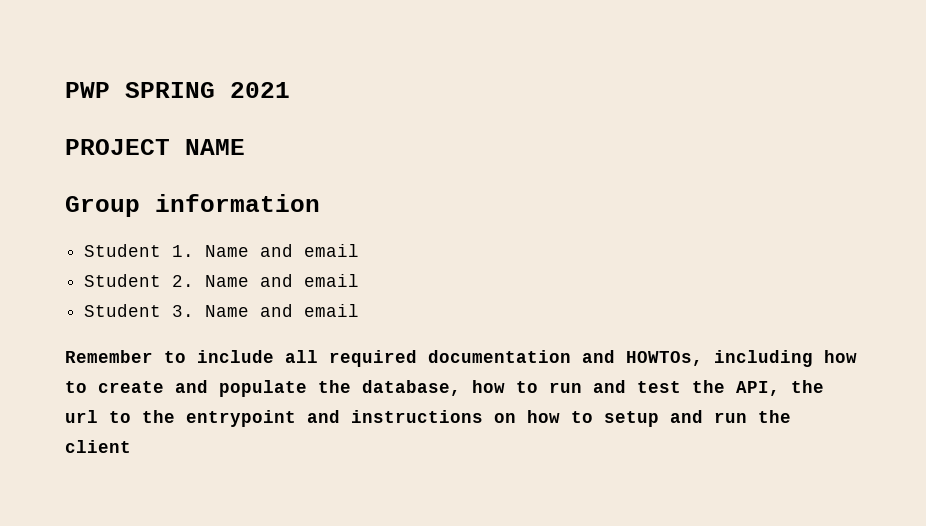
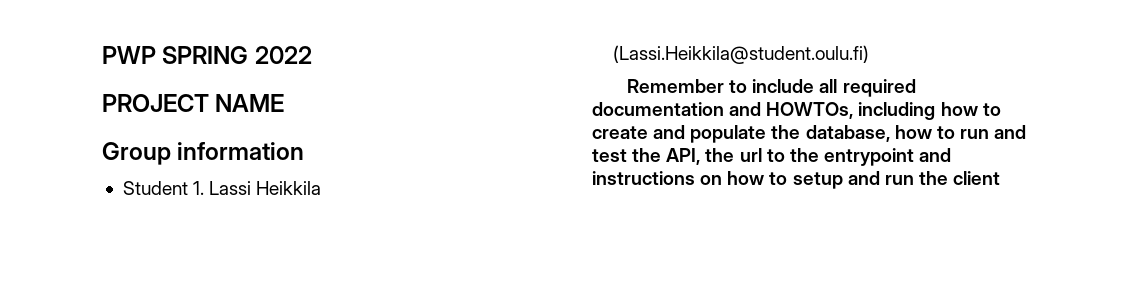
[230,82,290,98] 2021 -> [254,46,312,64] 2022
[205,244,360,257] [84,274,360,287] [84,304,360,317] Name and email // Student 2. Name and email // Student 3. Name and email -> [209,181,322,195] [612,45,869,64] Lassi Heikkila (Lassi.Heikkila@student.oulu.fi)

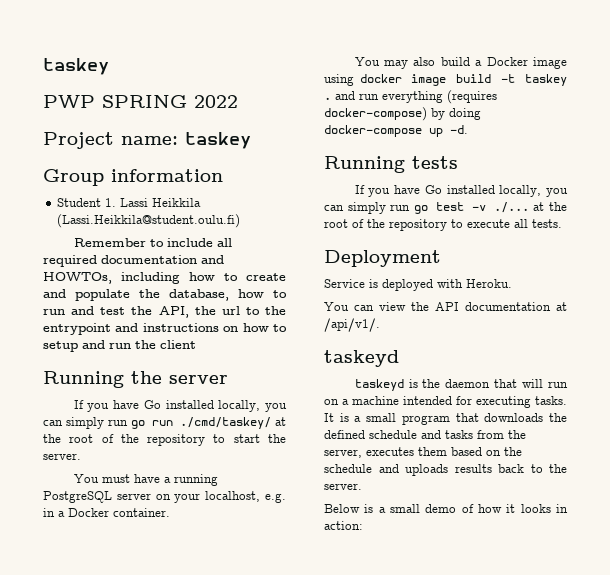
(102, 55) none -> [43,58,109,75] taskey //
[102,94,285,112] PROJECT NAME -> [43,132,251,149] Project name: taskey
(1001, 178) none -> [43,371,228,388] [73,400,287,412] [43,417,286,429] [43,434,286,446] [43,453,81,460] [73,474,218,486] [43,491,286,503] [43,508,170,517] [354,57,567,69] [324,74,567,86] [324,90,497,104] [324,107,481,121] [324,125,468,137] [324,156,458,173] [354,185,568,197] [324,202,567,214] [324,219,562,231] [324,250,441,267] [324,279,512,291] [324,302,567,311] [324,318,380,332] [324,350,399,367] [354,379,568,391] [324,396,567,408] [324,413,567,425] [324,430,526,439] [324,447,522,458] [324,464,567,476] [324,483,362,490] [324,504,568,513] [324,521,363,530] // Running the server // If you have Go installed locally, you can simply run go run ./cmd/taskey/ at the root of the repository to start the server. // You must have a running PostgreSQL server on your localhost, e.g. in a Docker container. // You may also build a Docker image using docker image build -t taskey . and run everything (requires docker-compose) by doing docker-compose up -d. // Running tests // If you have Go installed locally, you can simply run go test -v ./... at the root of the repository to execute all tests. // Deployment // Service is deployed with Heroku. // You can view the API documentation at /api/v1/. // taskeyd // taskeyd is the daemon that will run on a machine intended for executing tasks. It is a small program that downloads the defined schedule and tasks from the server, executes them based on the schedule and uploads results back to the server. // Below is a small demo of how it looks in action:

